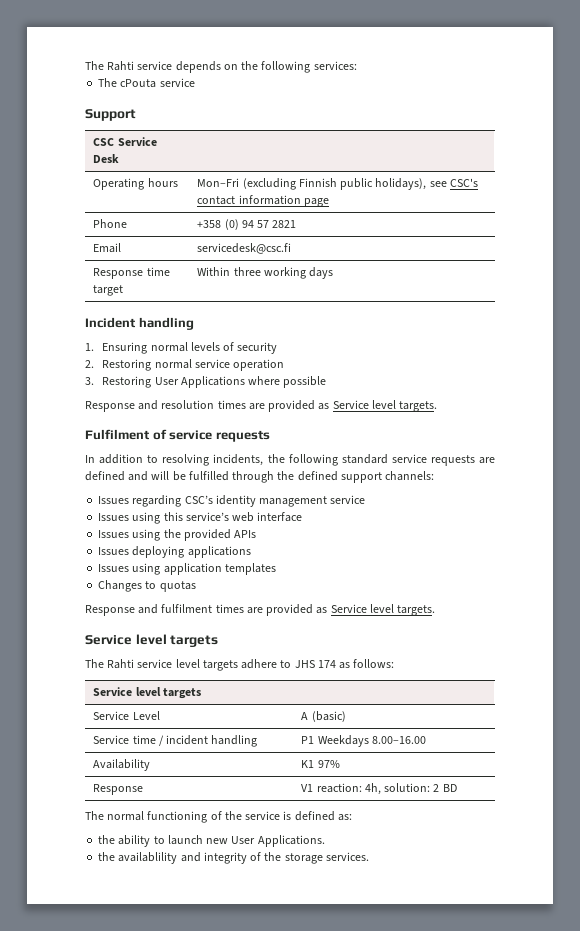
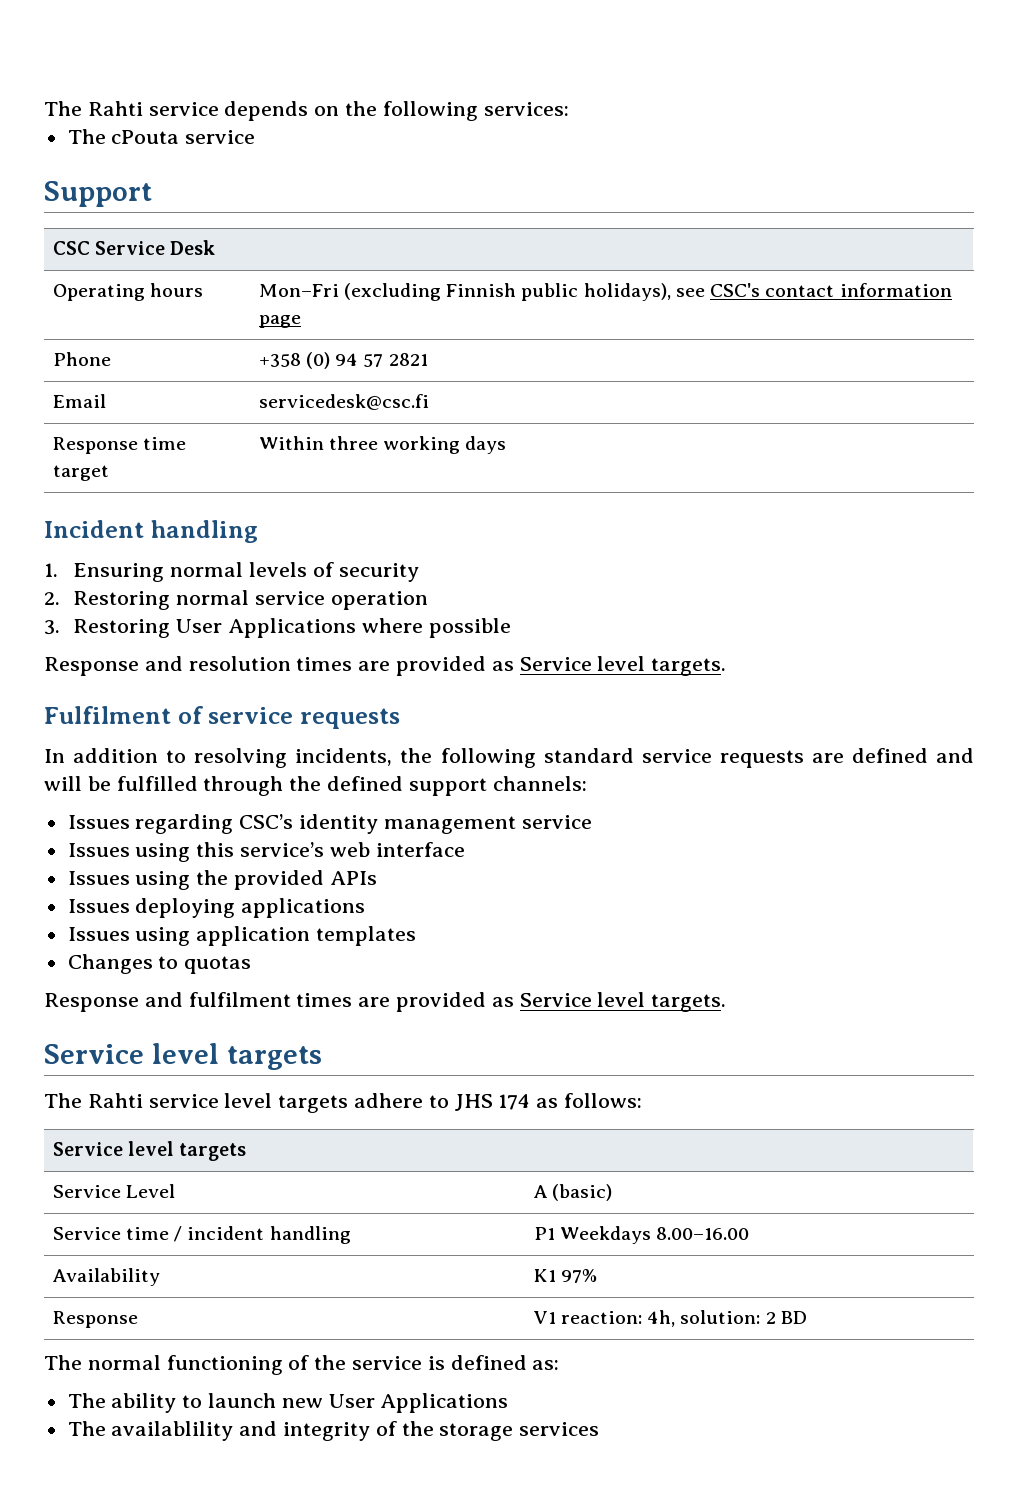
[98,835,116,844] the -> [67,1393,106,1408] The
[257,835,325,847] [98,852,116,861] Applications. // the -> [380,1393,509,1413] [67,1421,106,1436] Applications // The
[325,852,369,861] services. -> [519,1422,600,1436] services

